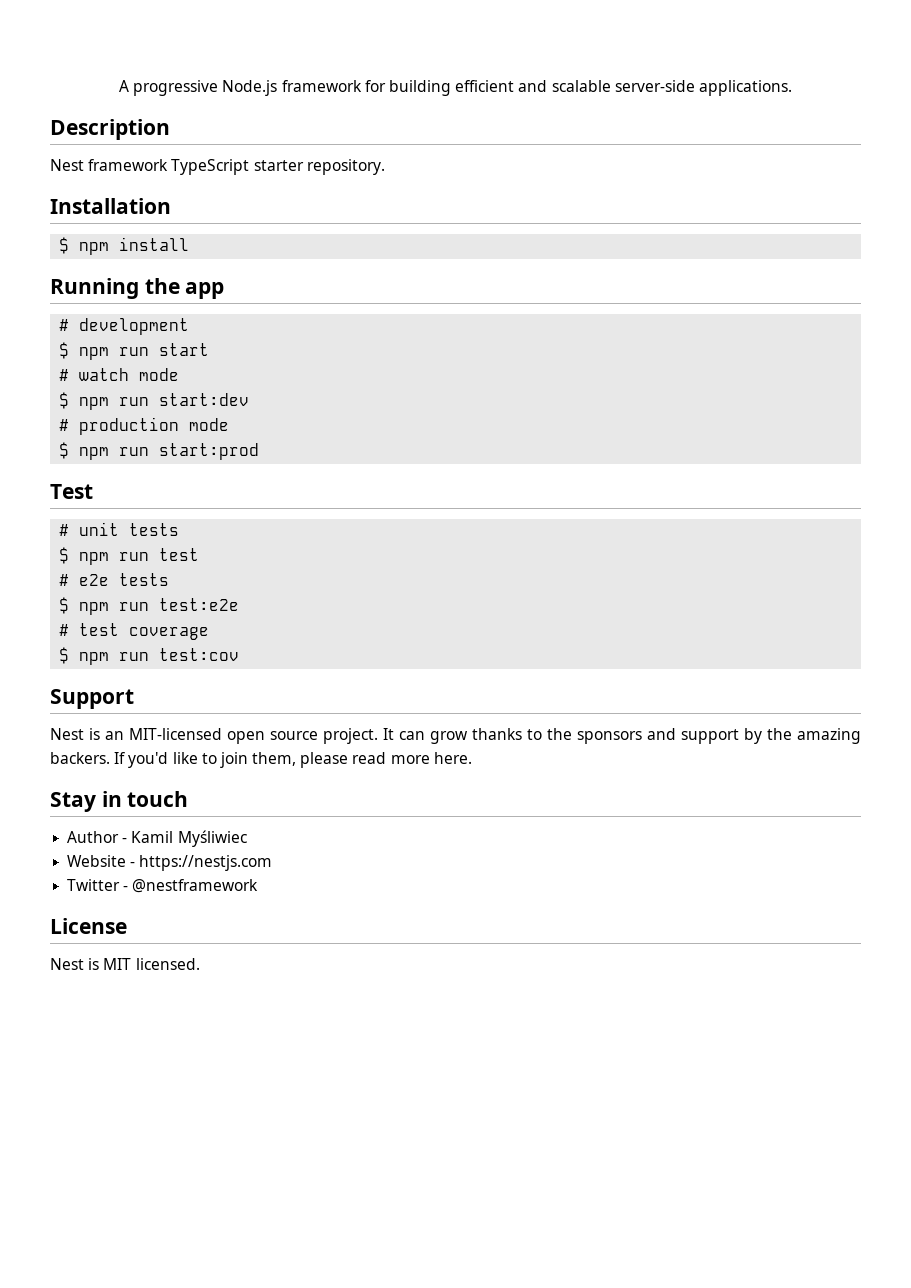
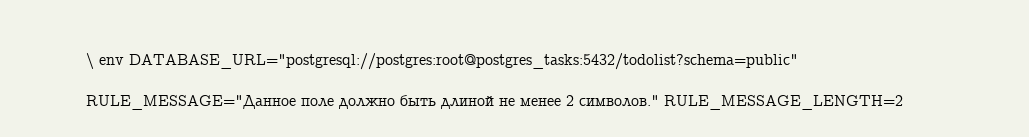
[119,80,792,96] [50,119,170,140] [50,159,385,175] [50,198,171,214] [59,237,190,255] [50,278,225,299] [59,318,190,335] [59,342,210,360] [59,368,180,381] [59,392,250,410] [59,417,230,435] [59,442,260,460] [50,484,93,499] [59,522,180,536] [59,547,200,565] [59,573,170,586] [59,597,240,615] [59,623,210,640] [59,647,240,665] [50,689,134,709] [50,728,861,744] [50,752,472,768] [50,791,189,812] [67,830,247,847] [67,855,273,871] [67,879,259,893] [50,918,127,934] [50,958,200,970] A progressive Node.js framework for building efficient and scalable server-side applications. // Description // Nest framework TypeScript starter repository. // Installation // $ npm install // Running the app // # development // $ npm run start // # watch mode // $ npm run start:dev // # production mode // $ npm run start:prod // Test // # unit tests // $ npm run test // # e2e tests // $ npm run test:e2e // # test coverage // $ npm run test:cov // Support // Nest is an MIT-licensed open source project. It can grow thanks to the sponsors and support by the amazing backers. If you'd like to join them, please read more here. // Stay in touch // Author - Kamil Myśliwiec // Website - https://nestjs.com // Twitter - @nestframework // License // Nest is MIT licensed. -> [86,53,798,70] [86,95,903,110] \ env DATABASE_URL="postgresql://postgres:root@postgres_tasks:5432/todolist?schema=public" // RULE_MESSAGE="Данное поле должно быть длиной не менее 2 символов." RULE_MESSAGE_LENGTH=2

